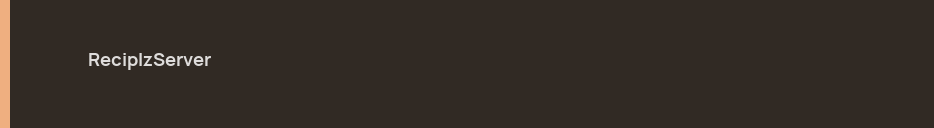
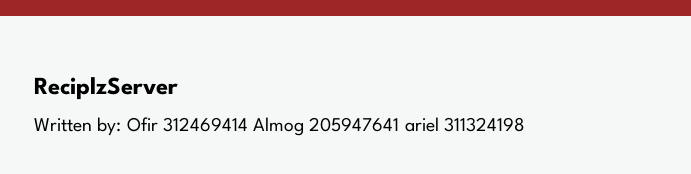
(211, 61) none -> [34,117,525,136] // Written by: Ofir 312469414 Almog 205947641 ariel 311324198

